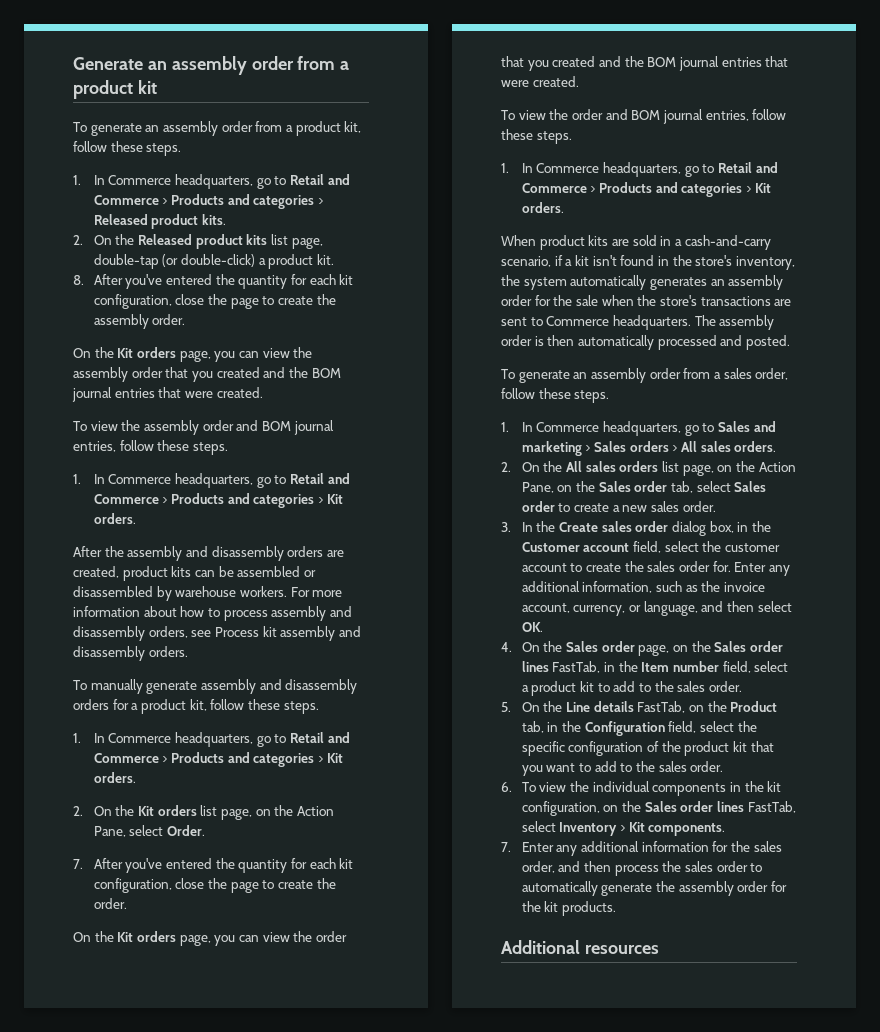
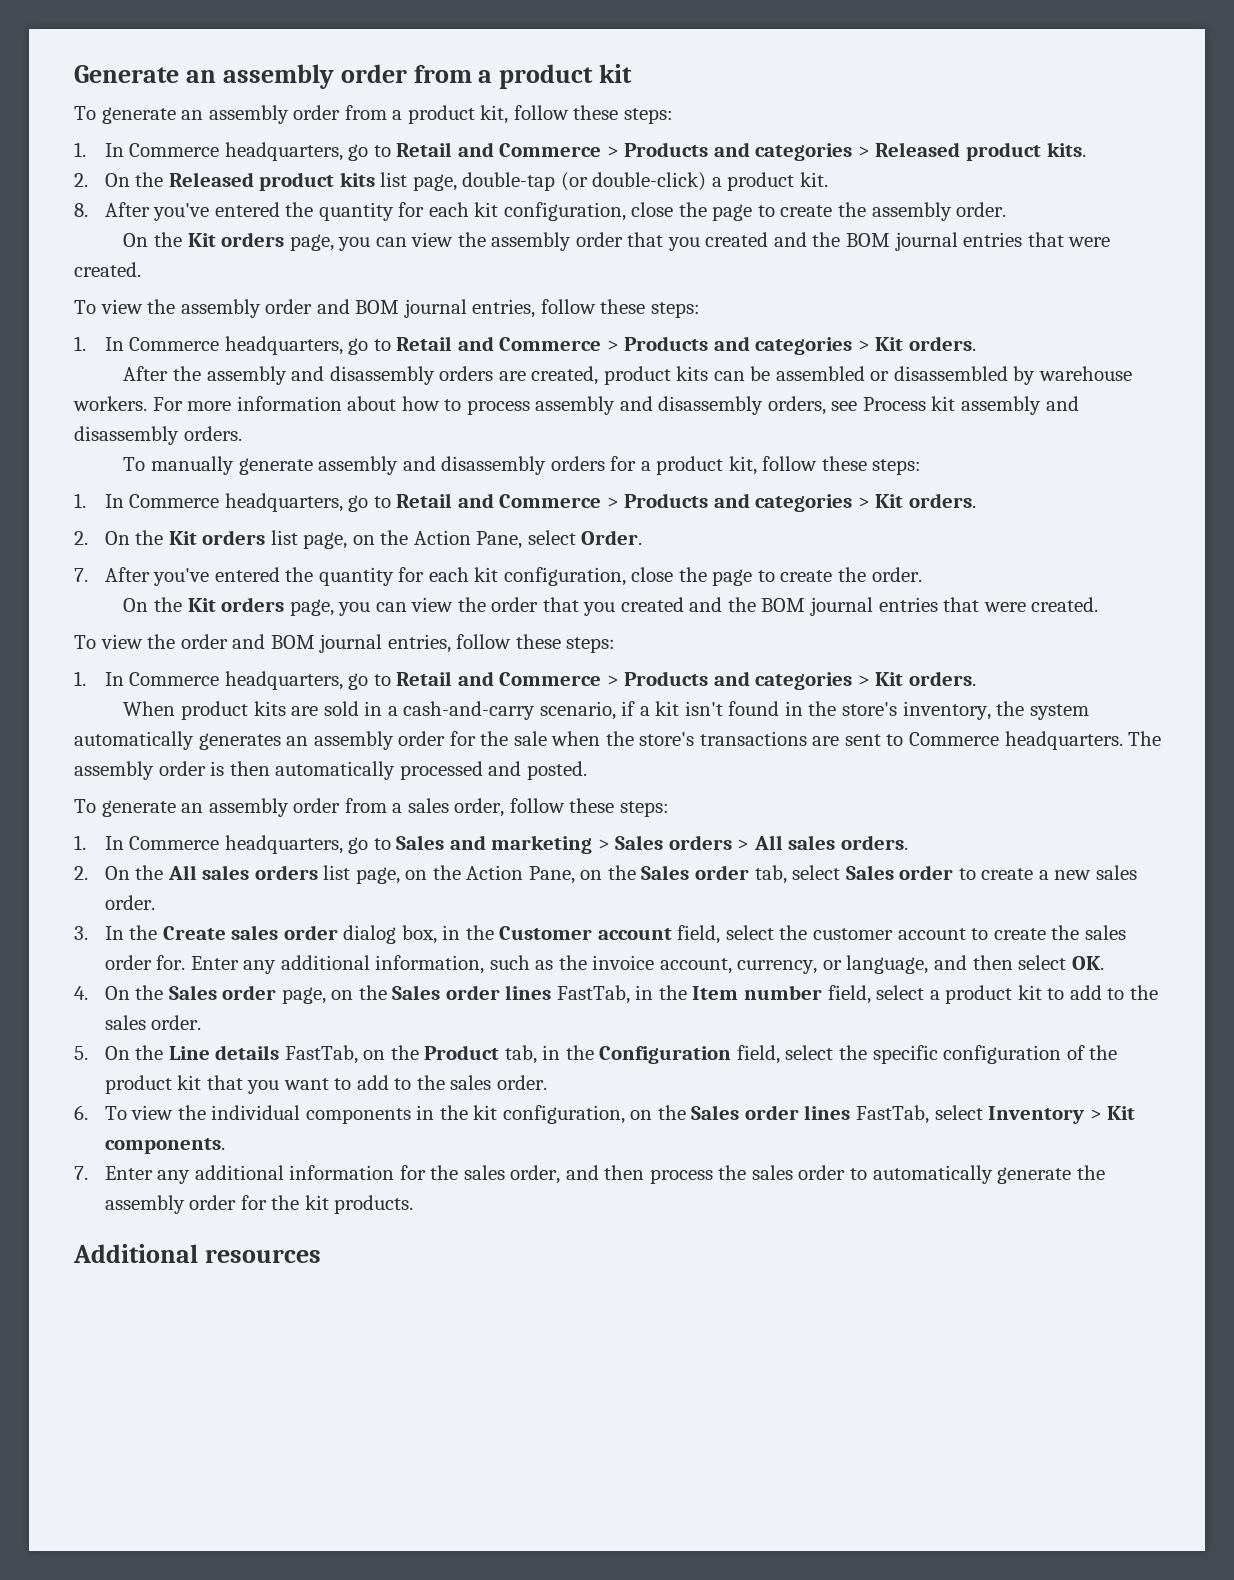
[146,143,182,156] steps. -> [623,108,673,124] steps:
[192,442,228,455] steps. -> [650,302,700,318] steps:
[283,701,319,714] steps. -> [872,459,922,475] steps:
[536,131,572,144] steps. -> [566,637,616,653] steps:
[574,390,610,403] steps. -> [619,801,669,817] steps:

